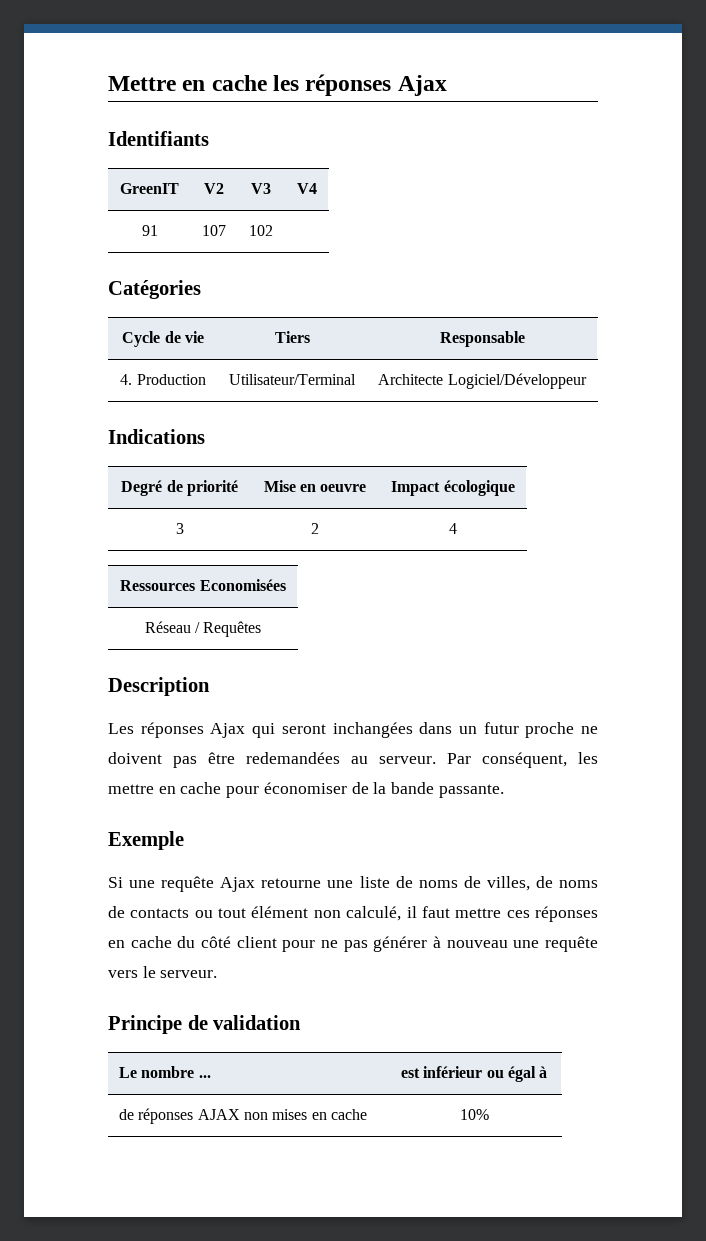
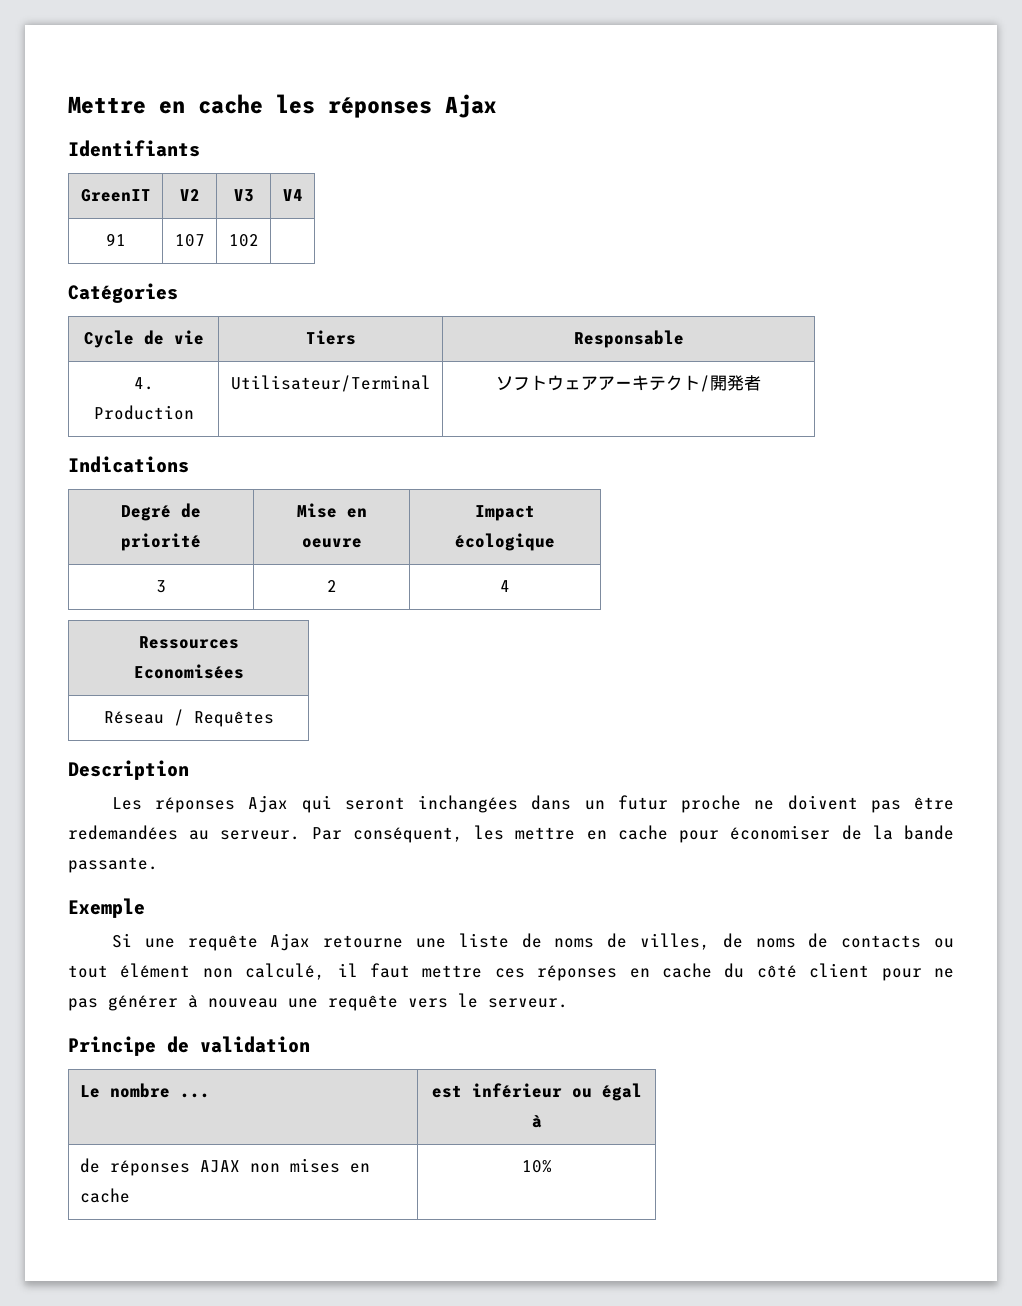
[378,373,587,389] Architecte Logiciel/Développeur -> [495,375,761,392] ソフトウェアアーキテクト/開発者

